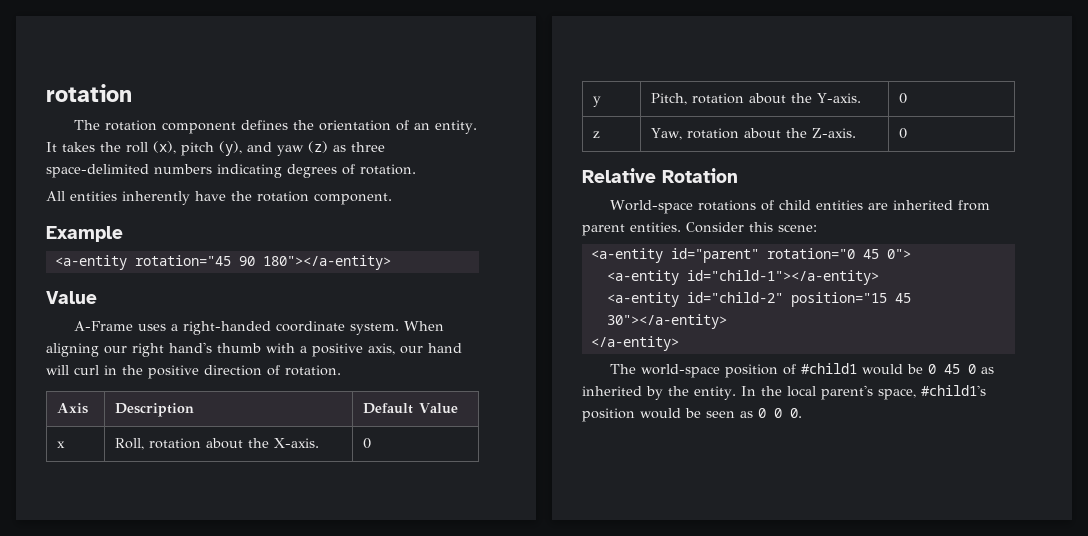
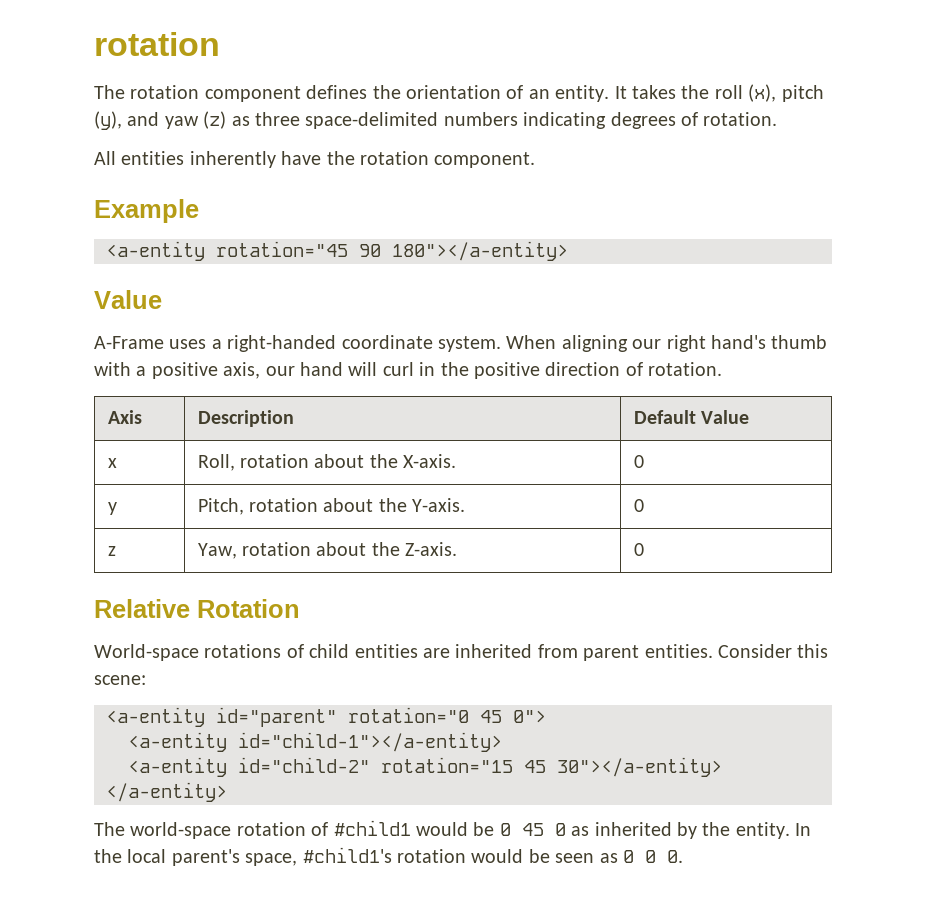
[790,292,887,307] position="15 -> [381,757,513,773] rotation="15
[724,364,778,378] position -> [236,822,306,836] rotation
[582,408,635,422] position -> [397,849,466,863] rotation

